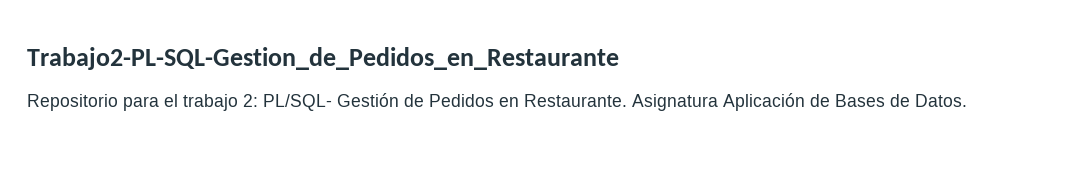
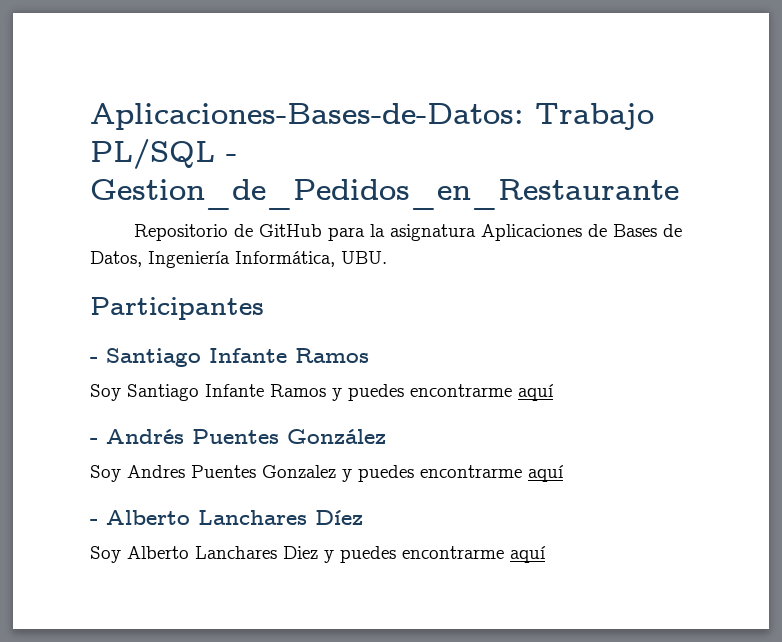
[27,47,619,70] [27,93,967,111] Trabajo2-PL-SQL-Gestion_de_Pedidos_en_Restaurante // Repositorio para el trabajo 2: PL/SQL- Gestión de Pedidos en Restaurante. Asignatura Aplicación de Bases de Datos. -> [90,103,654,130] [90,139,237,169] [90,179,679,210] [133,224,682,241] [90,251,387,268] [90,297,264,320] [90,348,369,367] [90,384,554,401] [90,429,386,444] [90,465,564,482] [90,510,363,525] [90,546,546,563] Aplicaciones-Bases-de-Datos: Trabajo PL/SQL - Gestion_de_Pedidos_en_Restaurante // Repositorio de GitHub para la asignatura Aplicaciones de Bases de Datos, Ingeniería Informática, UBU. // Participantes // - Santiago Infante Ramos // Soy Santiago Infante Ramos y puedes encontrarme aquí // - Andrés Puentes González // Soy Andres Puentes Gonzalez y puedes encontrarme aquí // - Alberto Lanchares Díez // Soy Alberto Lanchares Diez y puedes encontrarme aquí

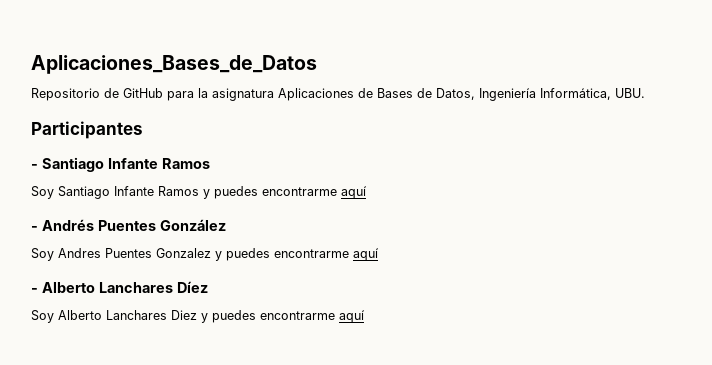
[90,103,654,130] [90,139,237,169] [90,179,679,210] Aplicaciones-Bases-de-Datos: Trabajo PL/SQL - Gestion_de_Pedidos_en_Restaurante -> [31,55,317,74] Aplicaciones_Bases_de_Datos

